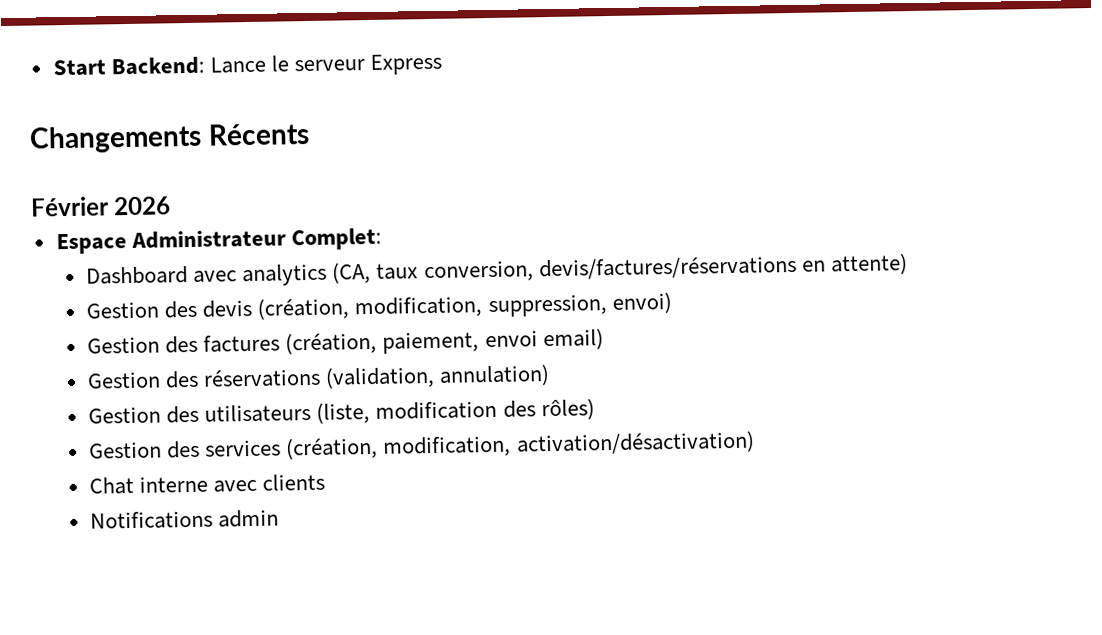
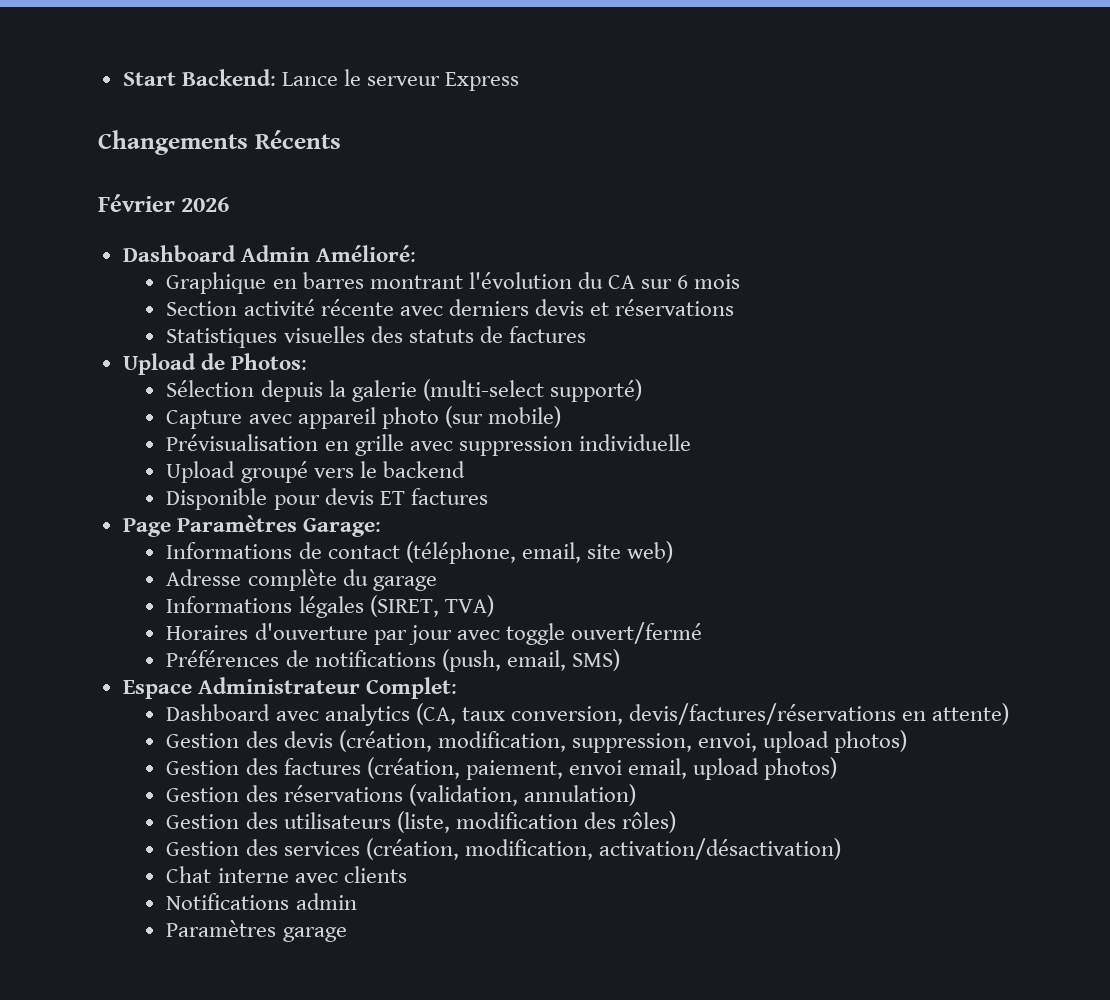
(172, 206) none -> [122,245,416,262] [166,272,741,294] [166,299,734,316] [166,326,586,348] [122,353,307,375] [166,379,642,402] [166,406,561,429] [166,434,691,456] [166,461,465,483] [166,488,488,510] [122,515,381,537] [166,541,673,564] [166,569,437,591] [166,595,494,618] [166,622,702,645] [166,649,620,672] // Dashboard Admin Amélioré: // Graphique en barres montrant l'évolution du CA sur 6 mois // Section activité récente avec derniers devis et réservations // Statistiques visuelles des statuts de factures // Upload de Photos: // Sélection depuis la galerie (multi-select supporté) // Capture avec appareil photo (sur mobile) // Prévisualisation en grille avec suppression individuelle // Upload groupé vers le backend // Disponible pour devis ET factures // Page Paramètres Garage: // Informations de contact (téléphone, email, site web) // Adresse complète du garage // Informations légales (SIRET, TVA) // Horaires d'ouverture par jour avec toggle ouvert/fermé // Préférences de notifications (push, email, SMS)
[611,291,672,314] envoi) -> [697,730,908,753] envoi, upload photos)
[542,328,604,351] email) -> [627,757,838,780] email, upload photos)
(280, 518) none -> [166,920,347,942] // Paramètres garage

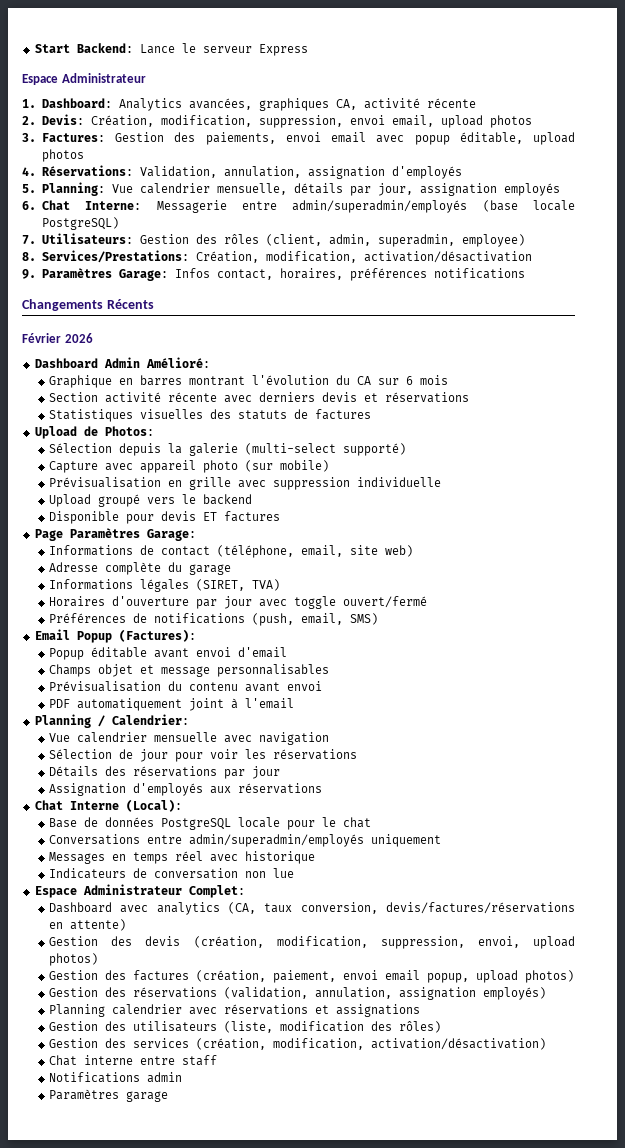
(520, 81) none -> [22,73,146,85] [22,98,476,111] [22,114,532,128] [22,132,575,145] [41,149,84,162] [22,165,462,179] [22,182,560,196] [22,200,575,213] [41,217,119,230] [22,233,525,247] [22,250,532,263] [22,268,525,281] // Espace Administrateur // 1. Dashboard: Analytics avancées, graphiques CA, activité récente // 2. Devis: Création, modification, suppression, envoi email, upload photos // 3. Factures: Gestion des paiements, envoi email avec popup éditable, upload photos // 4. Réservations: Validation, annulation, assignation d'employés // 5. Planning: Vue calendrier mensuelle, détails par jour, assignation employés // 6. Chat Interne: Messagerie entre admin/superadmin/employés (base locale PostgreSQL) // 7. Utilisateurs: Gestion des rôles (client, admin, superadmin, employee) // 8. Services/Prestations: Création, modification, activation/désactivation // 9. Paramètres Garage: Infos contact, horaires, préférences notifications
(620, 660) none -> [34,629,196,643] [49,647,288,660] [49,664,330,677] [49,681,323,692] [49,698,295,711] [34,714,189,728] [49,732,330,745] [49,749,358,762] [49,766,281,779] [49,783,323,796] [34,799,182,812] [49,817,372,830] [49,834,442,847] [49,851,316,864] [49,868,295,879] // Email Popup (Factures): // Popup éditable avant envoi d'email // Champs objet et message personnalisables // Prévisualisation du contenu avant envoi // PDF automatiquement joint à l'email // Planning / Calendrier: // Vue calendrier mensuelle avec navigation // Sélection de jour pour voir les réservations // Détails des réservations par jour // Assignation d'employés aux réservations // Chat Interne (Local): // Base de données PostgreSQL locale pour le chat // Conversations entre admin/superadmin/employés uniquement // Messages en temps réel avec historique // Indicateurs de conversation non lue
[627,758,687,779] email, -> [385,970,470,983] email popup,
[523,784,636,806] annulation) -> [315,987,547,1000] [49,1004,421,1017] annulation, assignation employés) // Planning calendrier avec réservations et assignations
[294,866,407,883] avec clients -> [140,1055,218,1066] entre staff

